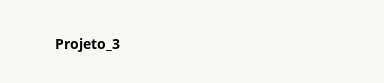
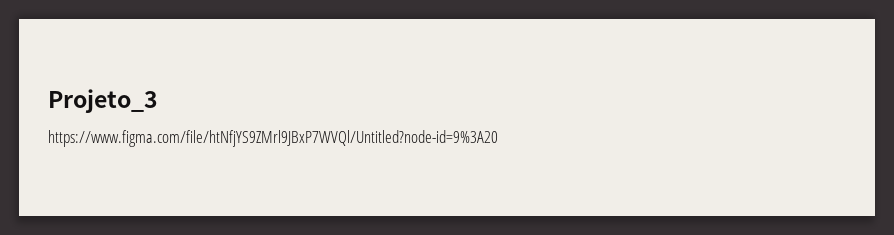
(120, 45) none -> [48,130,498,147] // https://www.figma.com/file/htNfjYS9ZMrl9JBxP7WVQl/Untitled?node-id=9%3A20

